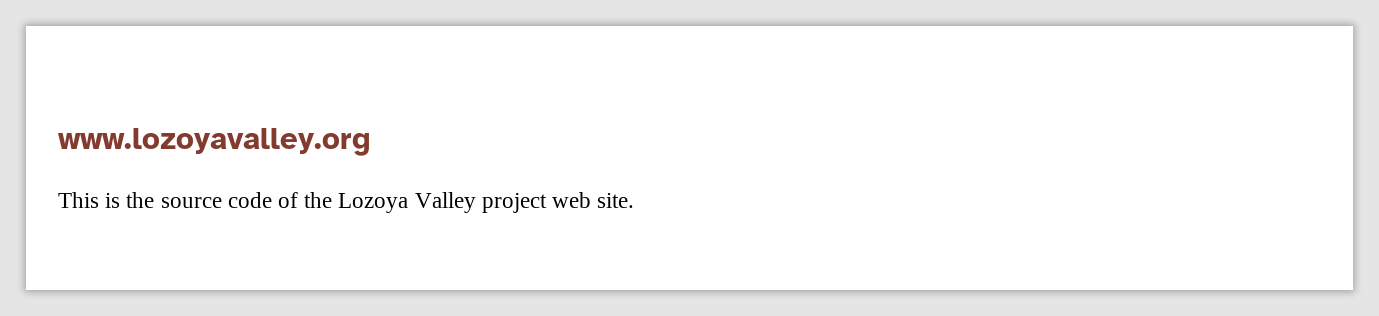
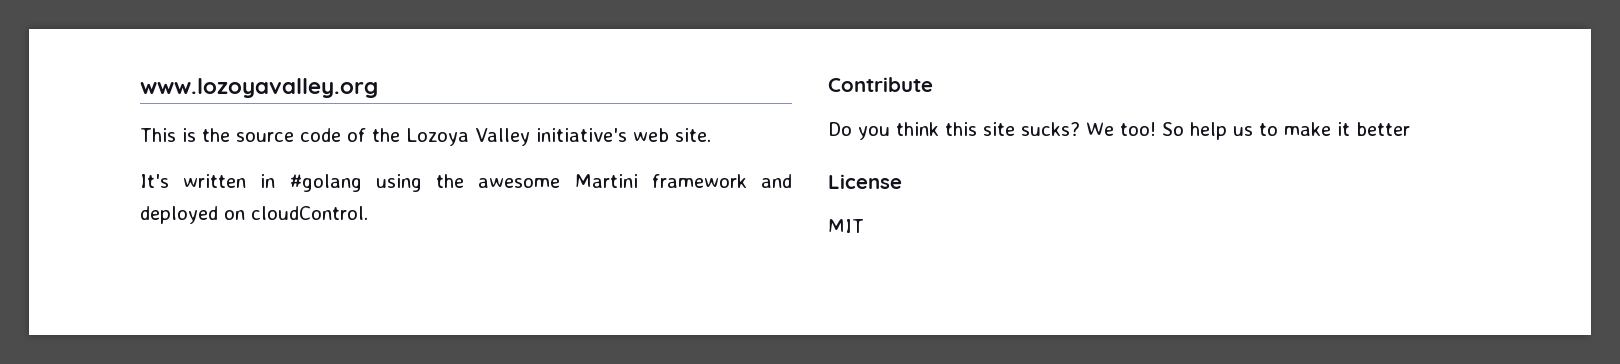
[481,193,547,213] project -> [535,128,627,142] initiative's
(635, 200) none -> [140,174,792,192] [140,206,368,224] [828,77,933,92] [828,122,1410,140] [828,174,902,189] [828,219,864,233] // It's written in #golang using the awesome Martini framework and deployed on cloudControl. // Contribute // Do you think this site sucks? We too! So help us to make it better // License // MIT

